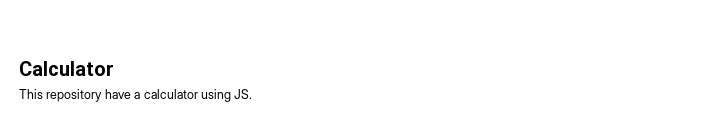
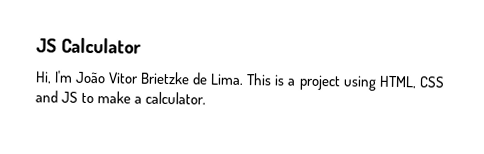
(19, 68) none -> [36,38,57,53] JS
[19,89,253,102] This repository have a calculator using JS. -> [35,70,445,91] [35,90,207,105] Hi, I'm João Vitor Brietzke de Lima. This is a project using HTML, CSS and JS to make a calculator.

